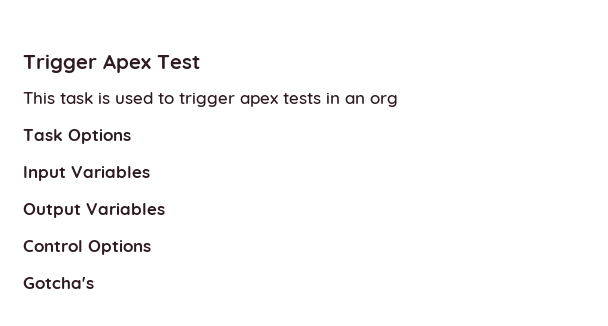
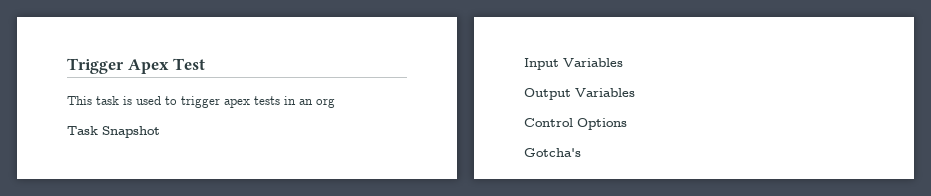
[68,129,131,144] Options -> [102,126,160,138] Snapshot

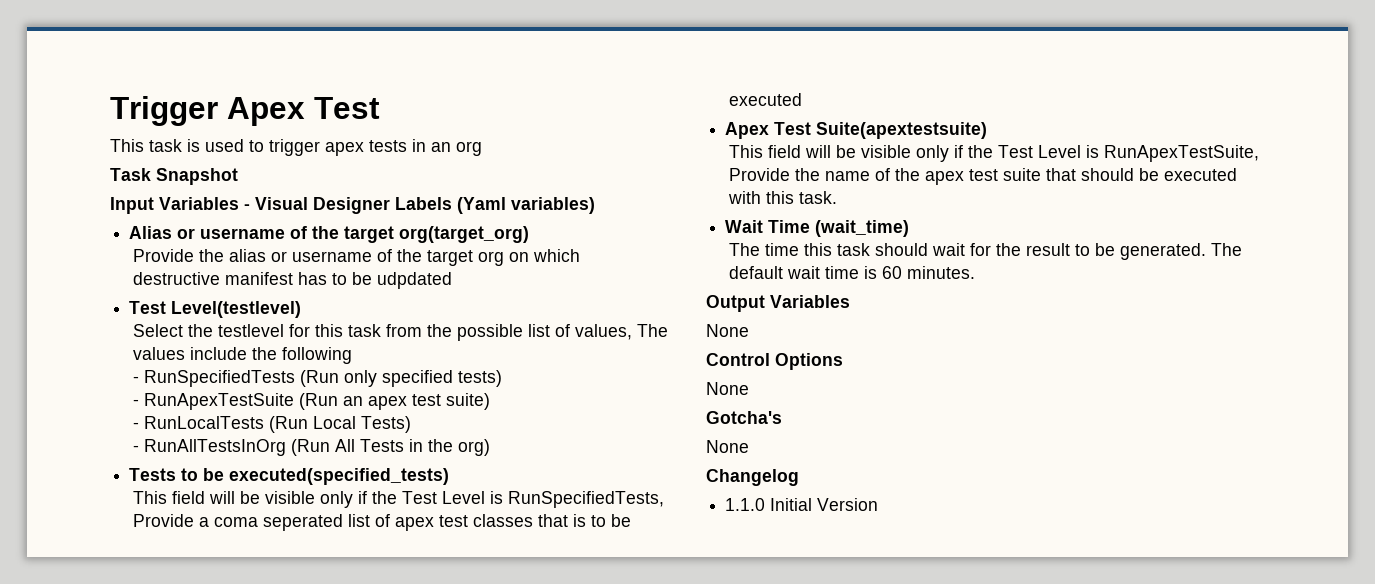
(623, 62) none -> [244,197,595,214] [129,226,530,243] [133,249,581,266] [133,272,453,289] [129,301,302,318] [133,324,669,341] [133,347,353,364] [133,370,503,387] [133,393,491,410] [133,416,412,433] [133,439,491,456] [129,468,450,485] [133,491,665,508] [133,514,632,531] [729,93,803,106] [725,122,988,139] [729,145,1260,162] [729,168,1238,185] [728,191,838,204] [725,220,910,237] [729,243,1243,260] [729,266,976,279] - Visual Designer Labels (Yaml variables) // Alias or username of the target org(target_org) // Provide the alias or username of the target org on which destructive manifest has to be udpdated // Test Level(testlevel) // Select the testlevel for this task from the possible list of values, The values include the following // - RunSpecifiedTests (Run only specified tests) // - RunApexTestSuite (Run an apex test suite) // - RunLocalTests (Run Local Tests) // - RunAllTestsInOrg (Run All Tests in the org) // Tests to be executed(specified_tests) // This field will be visible only if the Test Level is RunSpecifiedTests, Provide a coma seperated list of apex test classes that is to be executed // Apex Test Suite(apextestsuite) // This field will be visible only if the Test Level is RunApexTestSuite, Provide the name of the apex test suite that should be executed with this task. // Wait Time (wait_time) // The time this task should wait for the result to be generated. The default wait time is 60 minutes.
(635, 92) none -> [706,324,749,337] // None
(627, 124) none -> [706,382,749,395] // None
(581, 152) none -> [706,440,749,453] [706,469,799,486] [725,498,879,511] // None // Changelog // 1.1.0 Initial Version

